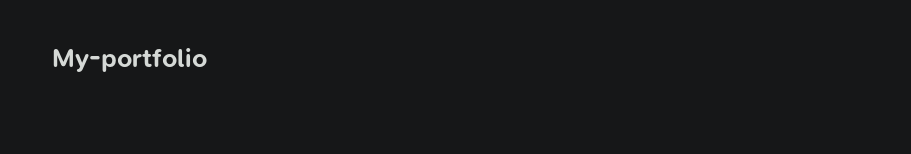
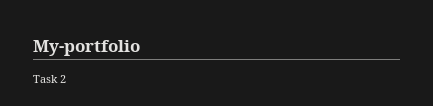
(207, 60) none -> [33,75,66,83] // Task 2

